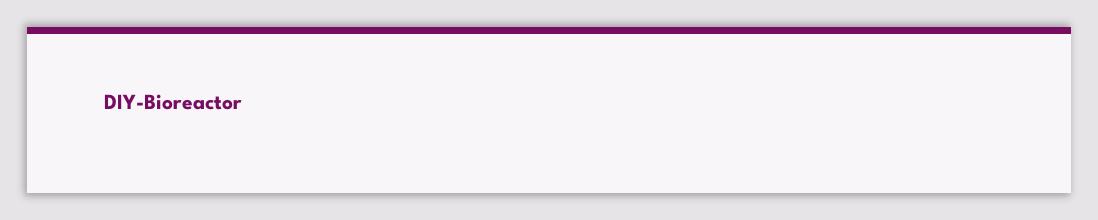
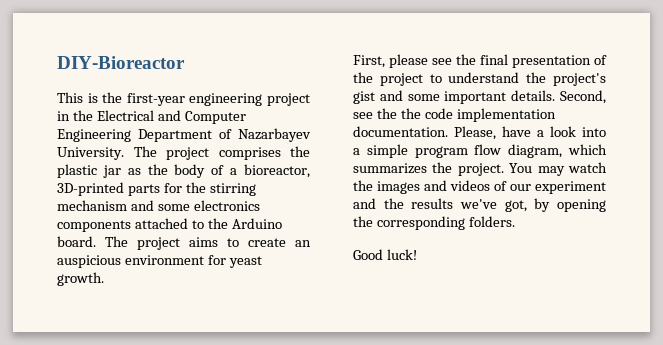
(242, 102) none -> [57,92,310,106] [57,110,246,124] [57,128,311,142] [57,146,310,160] [57,164,310,178] [57,182,256,196] [57,200,260,211] [57,218,282,232] [57,236,311,250] [57,255,262,268] [57,272,104,286] [353,54,607,68] [353,72,606,86] [353,90,606,104] [353,108,556,122] [353,126,606,140] [353,144,607,158] [353,162,607,176] [353,180,606,194] [353,198,606,212] [353,216,515,230] [353,249,417,260] // This is the first-year engineering project in the Electrical and Computer Engineering Department of Nazarbayev University. The project comprises the plastic jar as the body of a bioreactor, 3D-printed parts for the stirring mechanism and some electronics components attached to the Arduino board. The project aims to create an auspicious environment for yeast growth. // First, please see the final presentation of the project to understand the project's gist and some important details. Second, see the the code implementation documentation. Please, have a look into a simple program flow diagram, which summarizes the project. You may watch the images and videos of our experiment and the results we've got, by opening the corresponding folders. // Good luck!

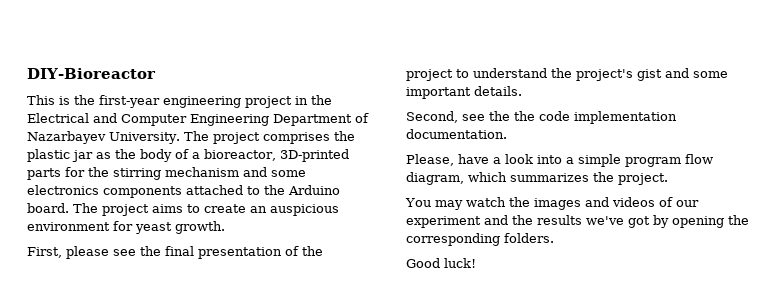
(556, 95) none -> (522, 91) //
(448, 131) none -> (507, 134) //
(504, 169) none -> (668, 179) //
[504,200,527,212] got, -> [628,216,650,228] got

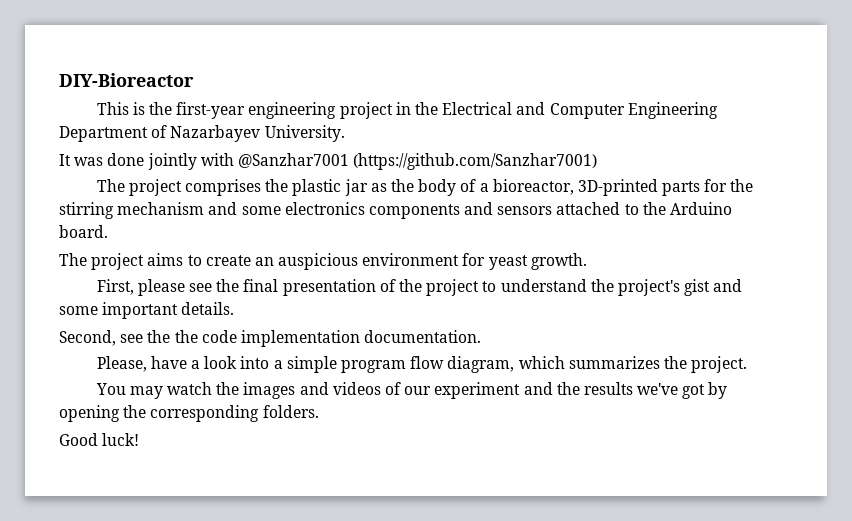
(180, 138) none -> [59,153,598,170] // It was done jointly with @Sanzhar7001 (https://github.com/Sanzhar7001) //
(182, 192) none -> [464,202,553,215] and sensors
(69, 208) none -> (108, 231) //

